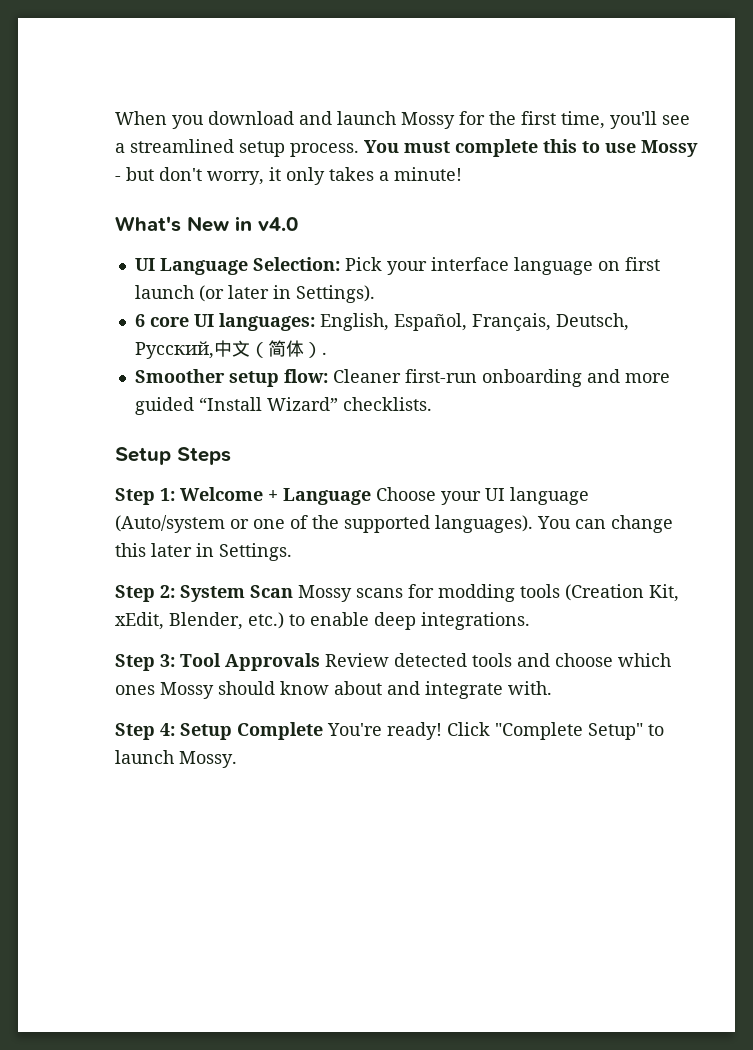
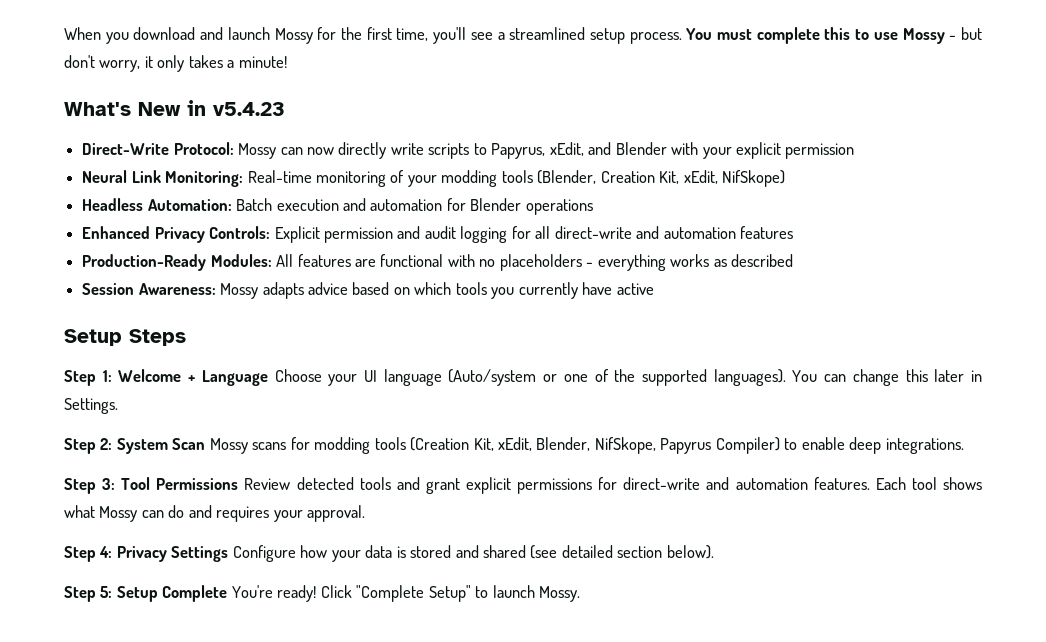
[258,217,298,231] [134,257,660,275] [134,285,375,303] [134,313,629,331] [134,340,327,359] [134,369,670,387] [134,397,432,415] v4.0 // UI Language Selection: Pick your interface language on first launch (or later in Settings). // 6 core UI languages: English, Español, Français, Deutsch, Русский,中文（简体）. // Smoother setup flow: Cleaner first-run onboarding and more guided “Install Wizard” checklists. -> [213,102,285,116] [82,142,855,159] [82,170,786,187] [82,198,593,215] [82,226,794,243] [82,254,794,271] [82,282,654,299] v5.4.23 // Direct-Write Protocol: Mossy can now directly write scripts to Papyrus, xEdit, and Blender with your explicit permission // Neural Link Monitoring: Real-time monitoring of your modding tools (Blender, Creation Kit, xEdit, NifSkope) // Headless Automation: Batch execution and automation for Blender operations // Enhanced Privacy Controls: Explicit permission and audit logging for all direct-write and automation features // Production-Ready Modules: All features are functional with no placeholders - everything works as described // Session Awareness: Mossy adapts advice based on which tools you currently have active
[248,612,284,629] etc.) -> [594,437,780,454] NifSkope, Papyrus Compiler)
[225,653,320,671] Approvals -> [156,478,239,490] Permissions
[555,653,671,667] [115,681,552,699] [115,723,175,740] choose which ones Mossy should know about and integrate with. // Step 4: -> [425,477,982,494] [64,505,366,522] [64,545,714,562] [64,586,113,602] grant explicit permissions for direct-write and automation features. Each tool shows what Mossy can do and requires your approval. // Step 4: Privacy Settings Configure how your data is stored and shared (see detailed section below). // Step 5:

